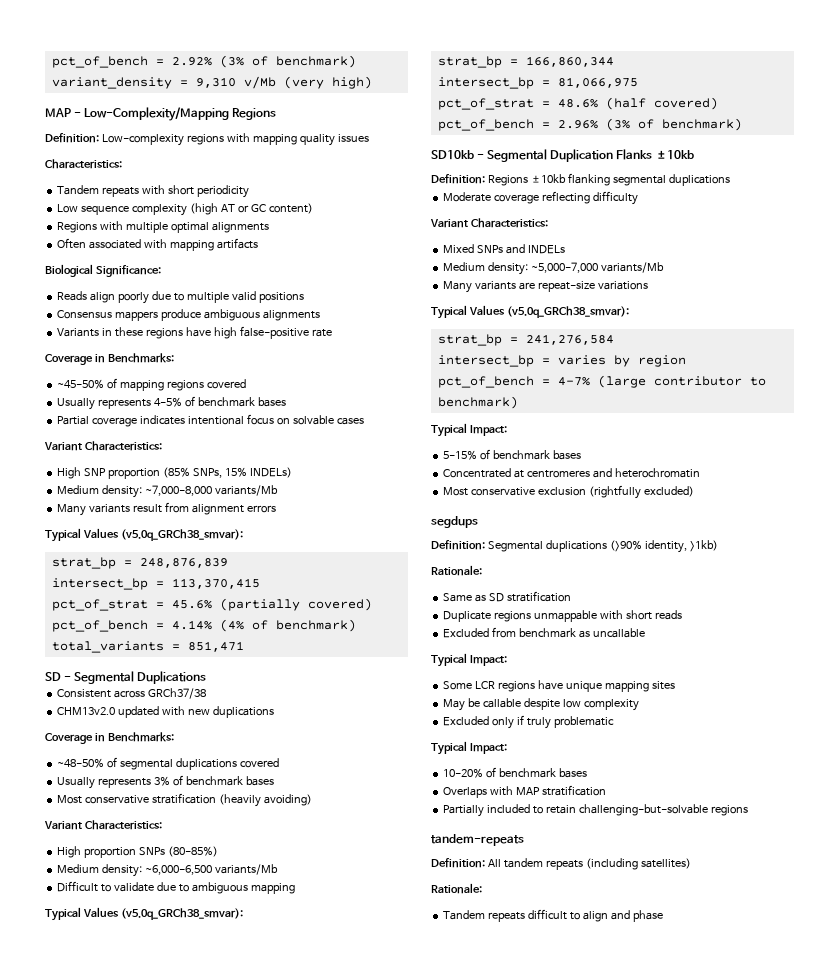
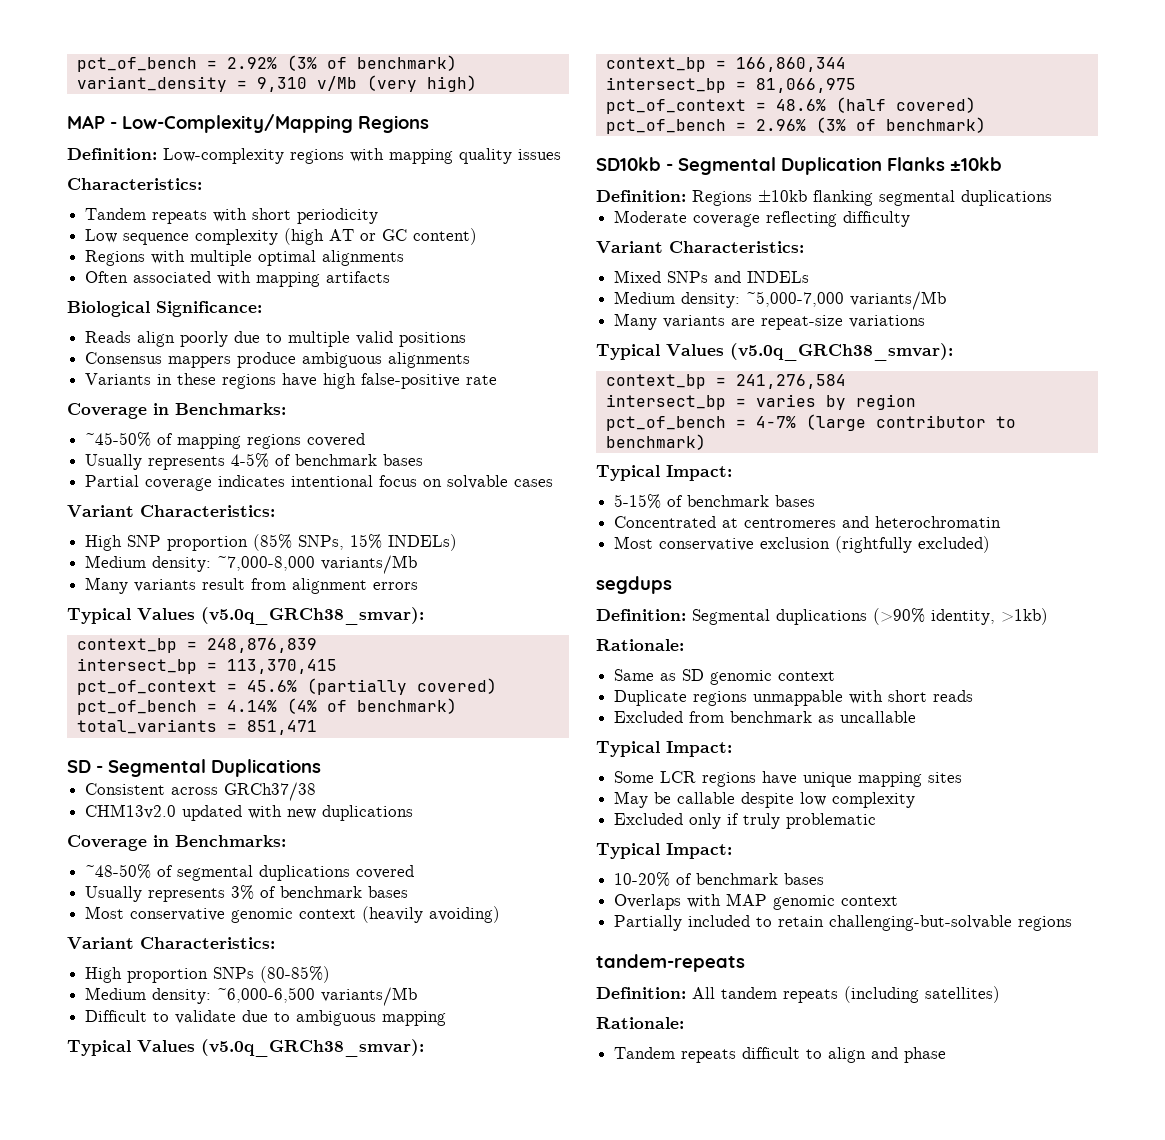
[51,557,116,569] strat_bp -> [76,638,177,653] context_bp
[51,599,148,611] pct_of_strat -> [76,680,217,695] pct_of_context
[152,793,217,804] stratification -> [231,908,357,923] genomic context
[437,56,502,68] strat_bp -> [605,57,706,72] context_bp
[437,98,534,110] pct_of_strat -> [605,99,746,114] pct_of_context
[437,334,502,346] strat_bp -> [605,374,706,389] context_bp
[507,591,572,602] stratification -> [710,670,836,685] genomic context
[542,785,607,796] stratification -> [773,895,899,910] genomic context

